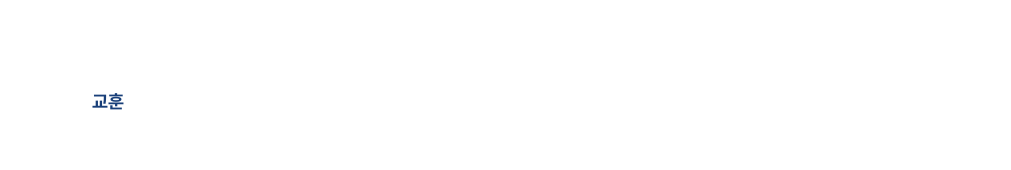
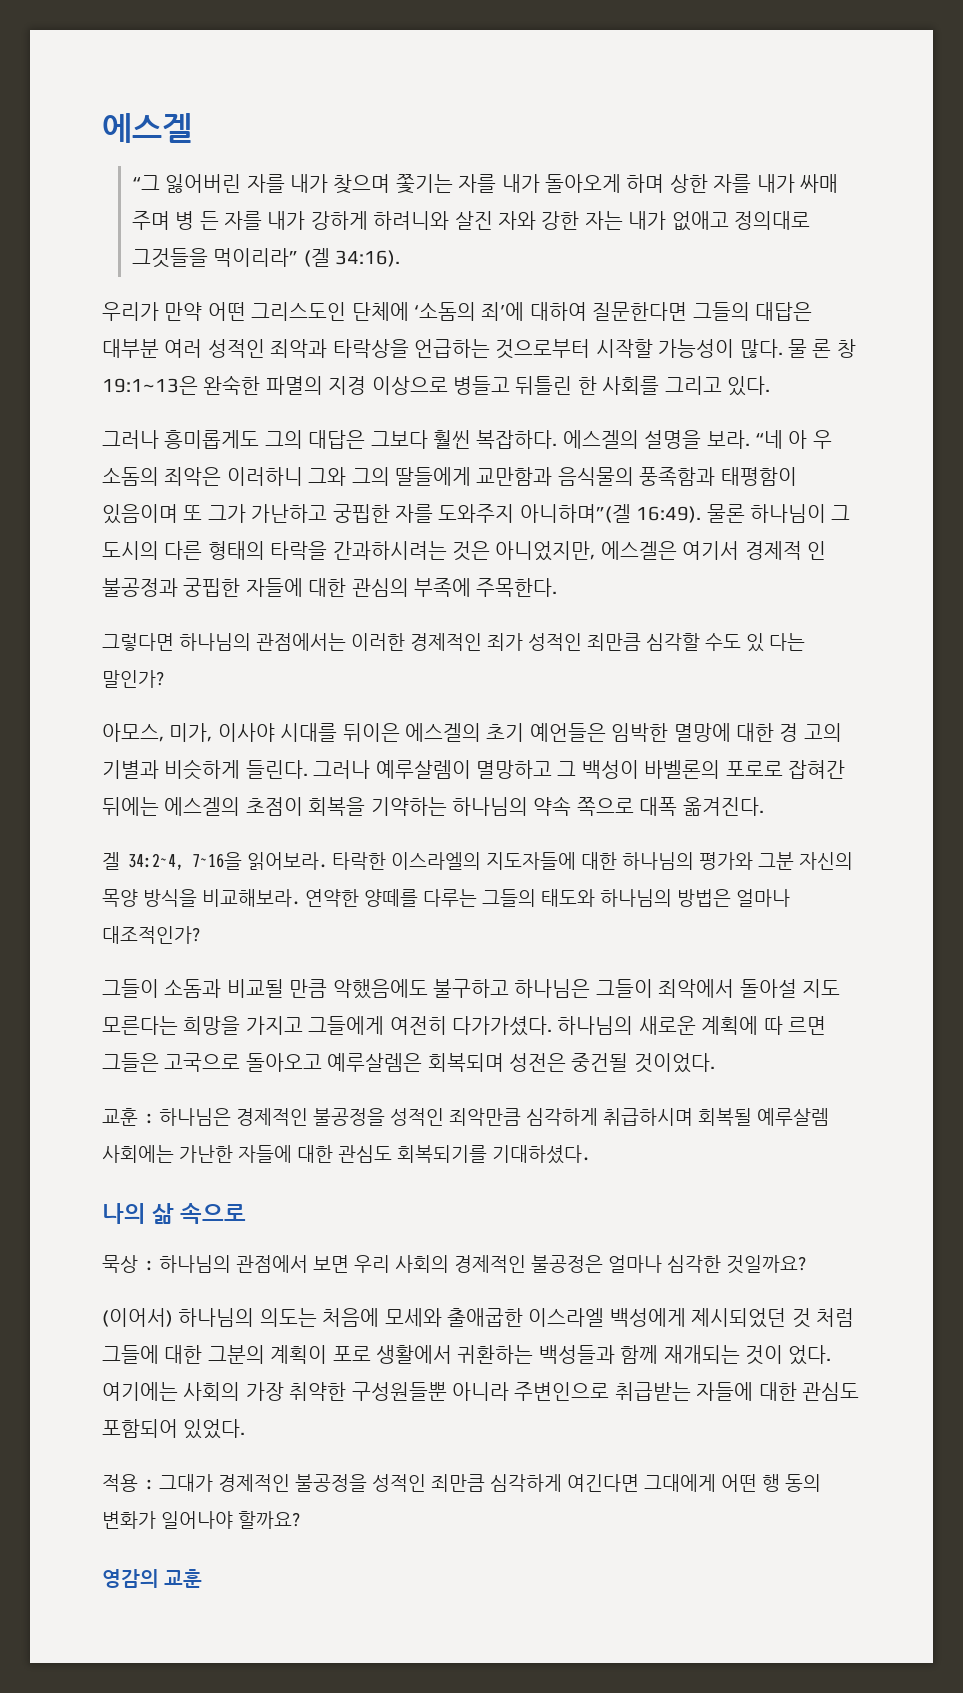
(92, 101) none -> [102,113,192,143] [131,174,839,194] [131,211,811,231] [131,248,401,268] [102,302,812,321] [102,339,856,359] [102,375,770,396] [102,430,832,449] [102,467,797,486] [102,504,851,524] [102,541,826,561] [102,578,558,597] [102,633,805,652] [102,670,164,688] [102,723,842,742] [102,759,845,780] [102,796,764,816] [102,852,853,870] [102,889,790,907] [102,926,200,944] [102,979,840,999] [102,1016,826,1036] [102,1053,715,1073] [102,1108,829,1126] [102,1145,590,1164] [102,1203,247,1225] [102,1255,806,1274] [102,1308,854,1328] [102,1345,832,1365] [102,1382,859,1401] [102,1419,246,1439] [102,1474,821,1492] [102,1511,300,1529] [102,1569,159,1588] 에스겔 // “그 잃어버린 자를 내가 찾으며 쫓기는 자를 내가 돌아오게 하며 상한 자를 내가 싸매 주며 병 든 자를 내가 강하게 하려니와 살진 자와 강한 자는 내가 없애고 정의대로 그것들을 먹이리라” (겔 34:16). // 우리가 만약 어떤 그리스도인 단체에 ‘소돔의 죄’에 대하여 질문한다면 그들의 대답은 대부분 여러 성적인 죄악과 타락상을 언급하는 것으로부터 시작할 가능성이 많다. 물 론 창 19:1~13은 완숙한 파멸의 지경 이상으로 병들고 뒤틀린 한 사회를 그리고 있다. // 그러나 흥미롭게도 그의 대답은 그보다 훨씬 복잡하다. 에스겔의 설명을 보라. “네 아 우 소돔의 죄악은 이러하니 그와 그의 딸들에게 교만함과 음식물의 풍족함과 태평함이 있음이며 또 그가 가난하고 궁핍한 자를 도와주지 아니하며”(겔 16:49). 물론 하나님이 그 도시의 다른 형태의 타락을 간과하시려는 것은 아니었지만, 에스겔은 여기서 경제적 인 불공정과 궁핍한 자들에 대한 관심의 부족에 주목한다. // 그렇다면 하나님의 관점에서는 이러한 경제적인 죄가 성적인 죄만큼 심각할 수도 있 다는 말인가? // 아모스, 미가, 이사야 시대를 뒤이은 에스겔의 초기 예언들은 임박한 멸망에 대한 경 고의 기별과 비슷하게 들린다. 그러나 예루살렘이 멸망하고 그 백성이 바벨론의 포로로 잡혀간 뒤에는 에스겔의 초점이 회복을 기약하는 하나님의 약속 쪽으로 대폭 옮겨진다. // 겔 34:2~4, 7~16을 읽어보라. 타락한 이스라엘의 지도자들에 대한 하나님의 평가와 그분 자신의 목양 방식을 비교해보라. 연약한 양떼를 다루는 그들의 태도와 하나님의 방법은 얼마나 대조적인가? // 그들이 소돔과 비교될 만큼 악했음에도 불구하고 하나님은 그들이 죄악에서 돌아설 지도 모른다는 희망을 가지고 그들에게 여전히 다가가셨다. 하나님의 새로운 계획에 따 르면 그들은 고국으로 돌아오고 예루살렘은 회복되며 성전은 중건될 것이었다. // 교훈 : 하나님은 경제적인 불공정을 성적인 죄악만큼 심각하게 취급하시며 회복될 예루살렘 사회에는 가난한 자들에 대한 관심도 회복되기를 기대하셨다. // 나의 삶 속으로 // 묵상 : 하나님의 관점에서 보면 우리 사회의 경제적인 불공정은 얼마나 심각한 것일까요? // (이어서) 하나님의 의도는 처음에 모세와 출애굽한 이스라엘 백성에게 제시되었던 것 처럼 그들에 대한 그분의 계획이 포로 생활에서 귀환하는 백성들과 함께 재개되는 것이 었다. 여기에는 사회의 가장 취약한 구성원들뿐 아니라 주변인으로 취급받는 자들에 대한 관심도 포함되어 있었다. // 적용 : 그대가 경제적인 불공정을 성적인 죄만큼 심각하게 여긴다면 그대에게 어떤 행 동의 변화가 일어나야 할까요? // 영감의

